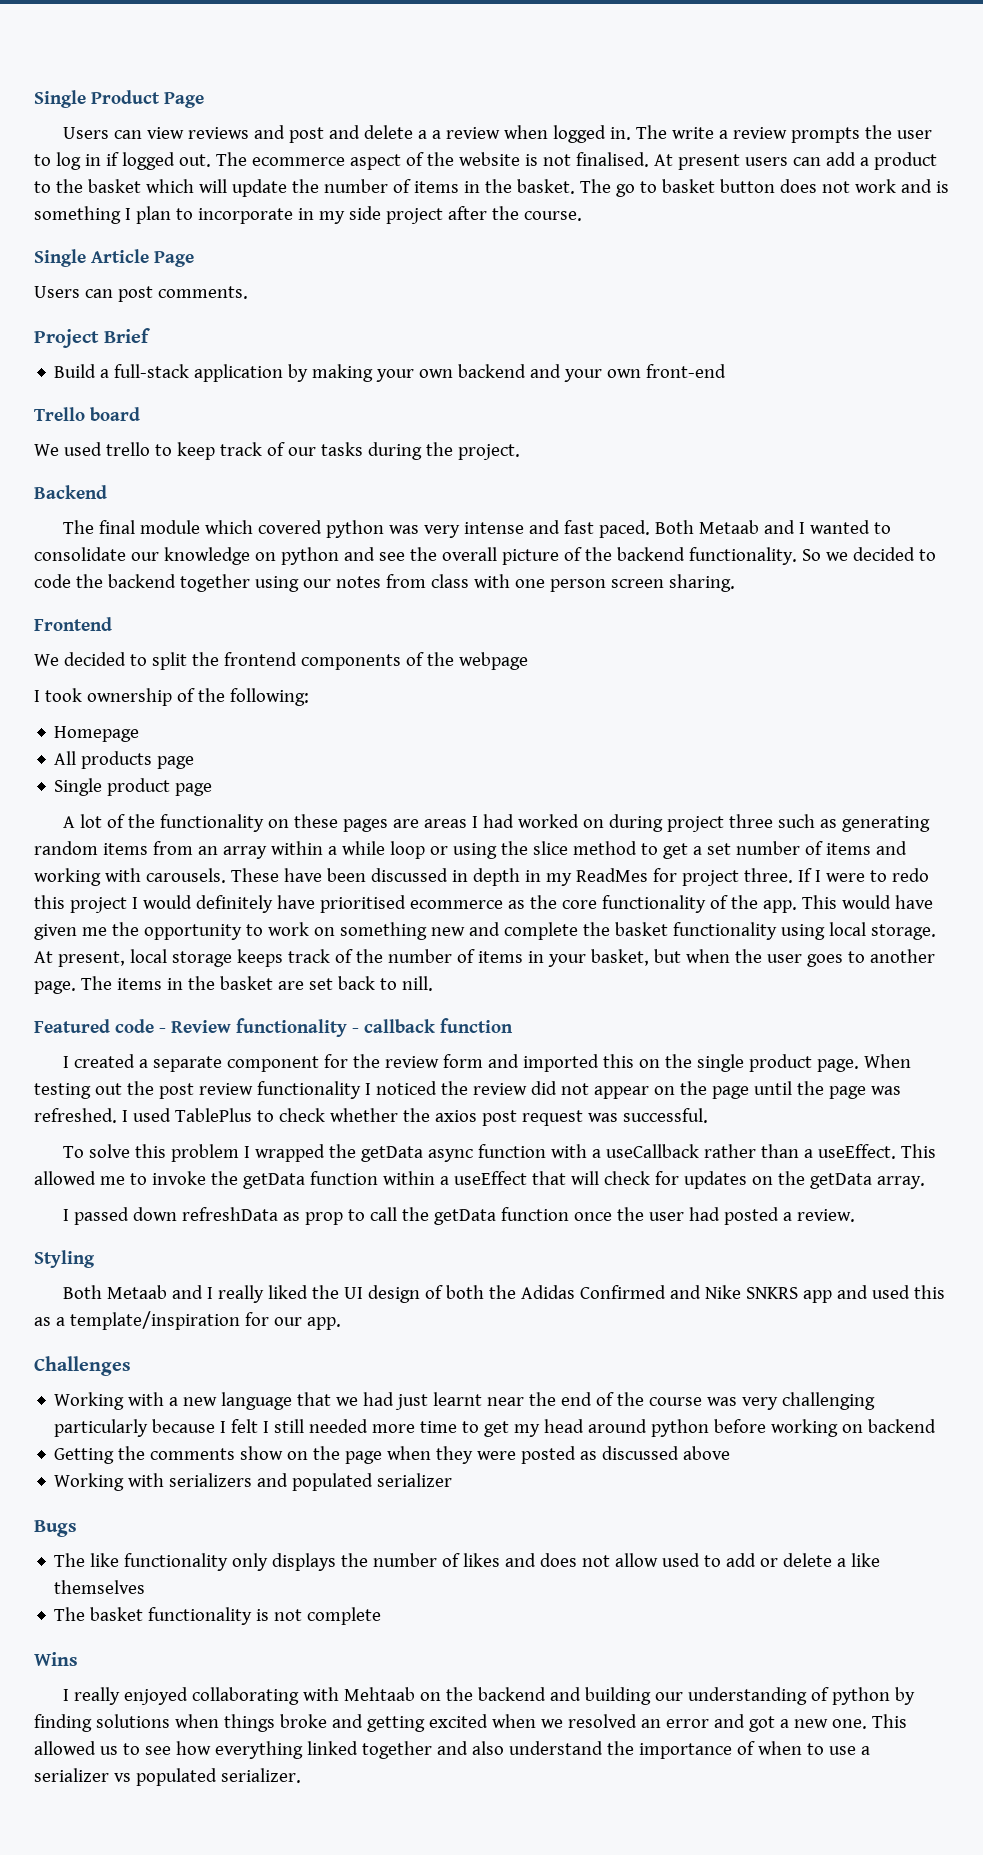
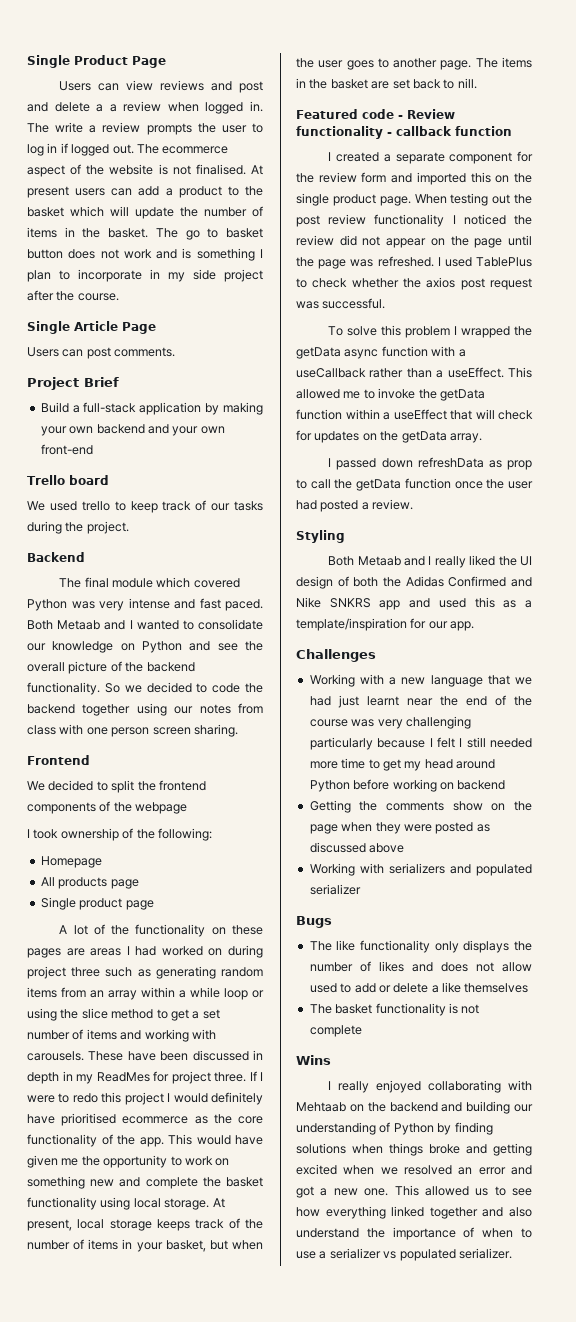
[325,520,384,538] python -> [27,599,67,611] Python
[280,547,339,565] python -> [142,641,182,653] Python
[651,1419,710,1437] python -> [309,780,350,792] Python
[831,1687,890,1705] python -> [393,1123,434,1135] Python

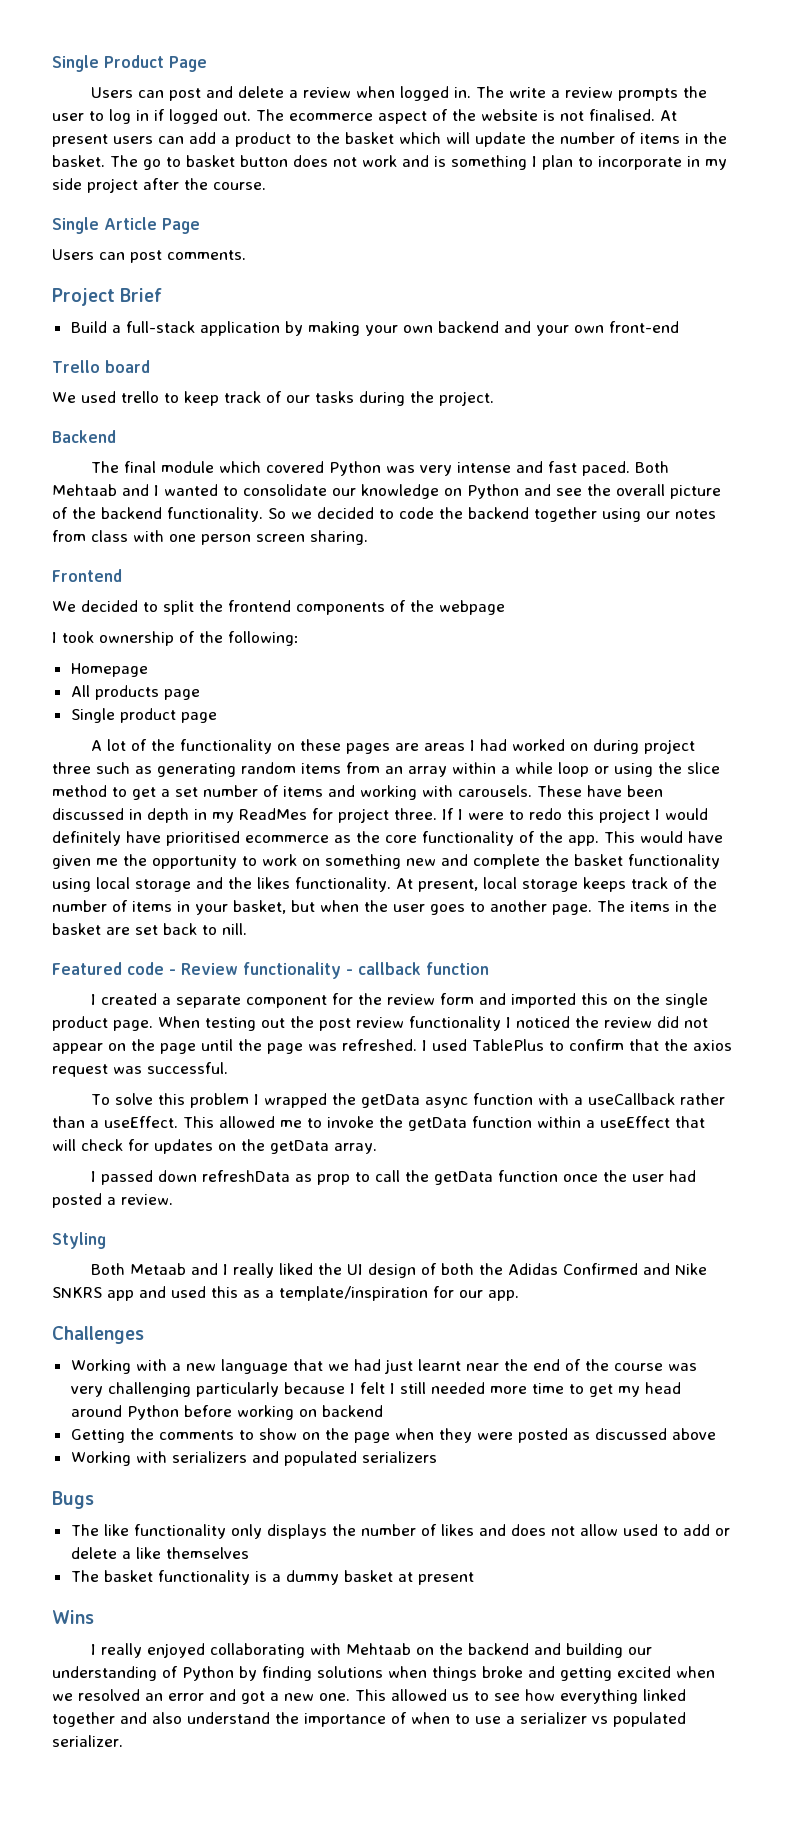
[126,80,233,91] view reviews and -> (165, 94) none
[109,104,117,112] a -> (299, 94) none
[57,620,101,630] Metaab -> [52,484,117,496] Mehtaab
[164,1198,210,1210] storage. -> [135,877,391,892] storage and the likes functionality.
[312,278,399,288] check whether -> [568,1039,659,1051] confirm that
[460,278,485,290] post -> (732, 1045) none
(445, 806) none -> [238,1430,254,1440] to
[309,884,361,895] serializer -> [361,1451,437,1463] serializers
[461,1004,480,1014] [309,1025,362,1037] not complete -> [271,1570,474,1585] a dummy basket at present

